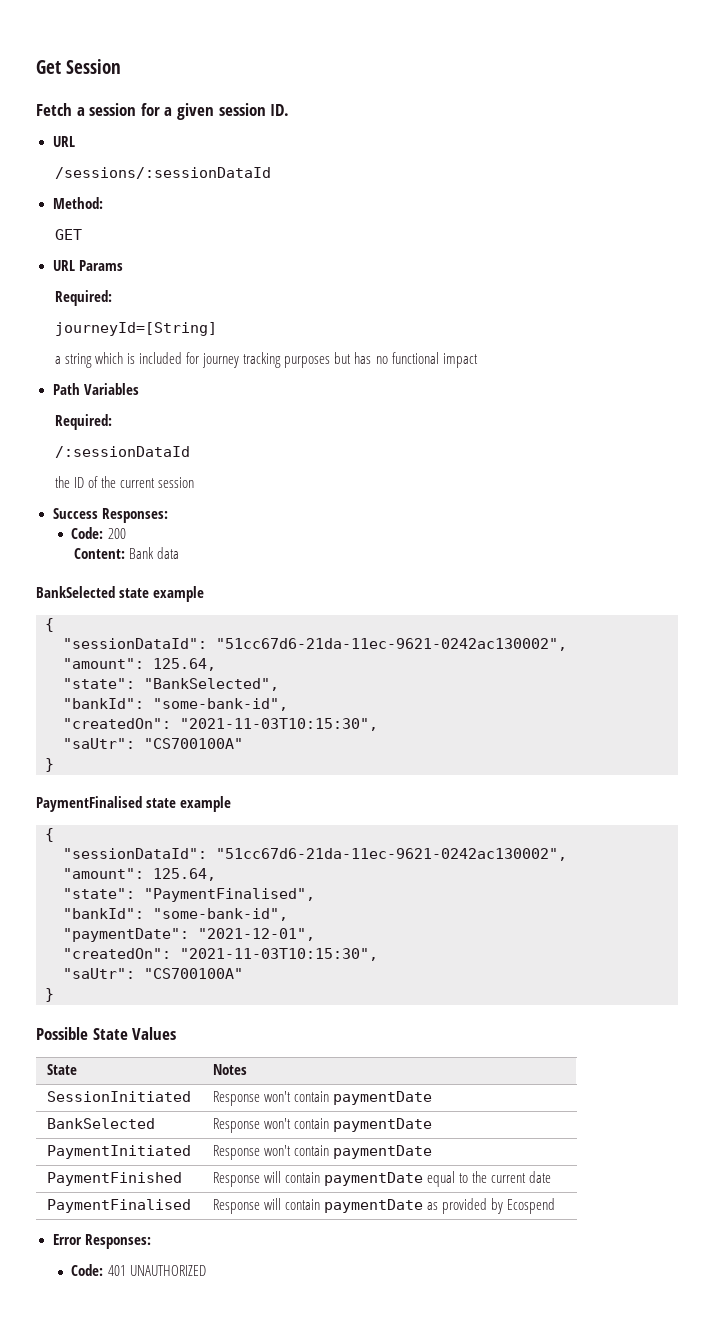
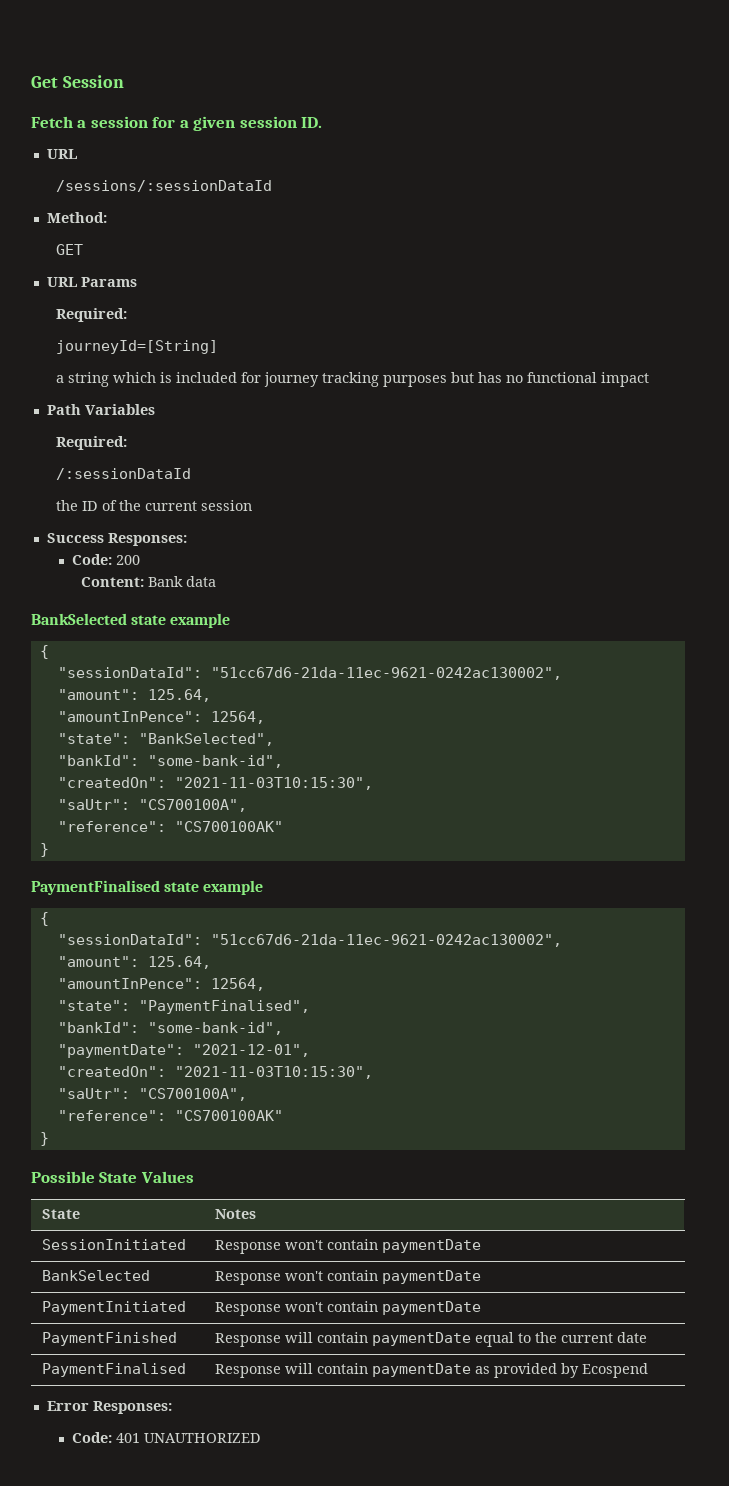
(216, 664) none -> [57,711,265,724] // "amountInPence": 12564,
[144,738,243,749] "CS700100A" -> [138,799,247,812] [57,821,283,832] "CS700100A", // "reference": "CS700100AK"
(216, 874) none -> [57,978,265,991] // "amountInPence": 12564,
[144,968,243,979] "CS700100A" -> [138,1088,247,1101] [57,1110,283,1121] "CS700100A", // "reference": "CS700100AK"

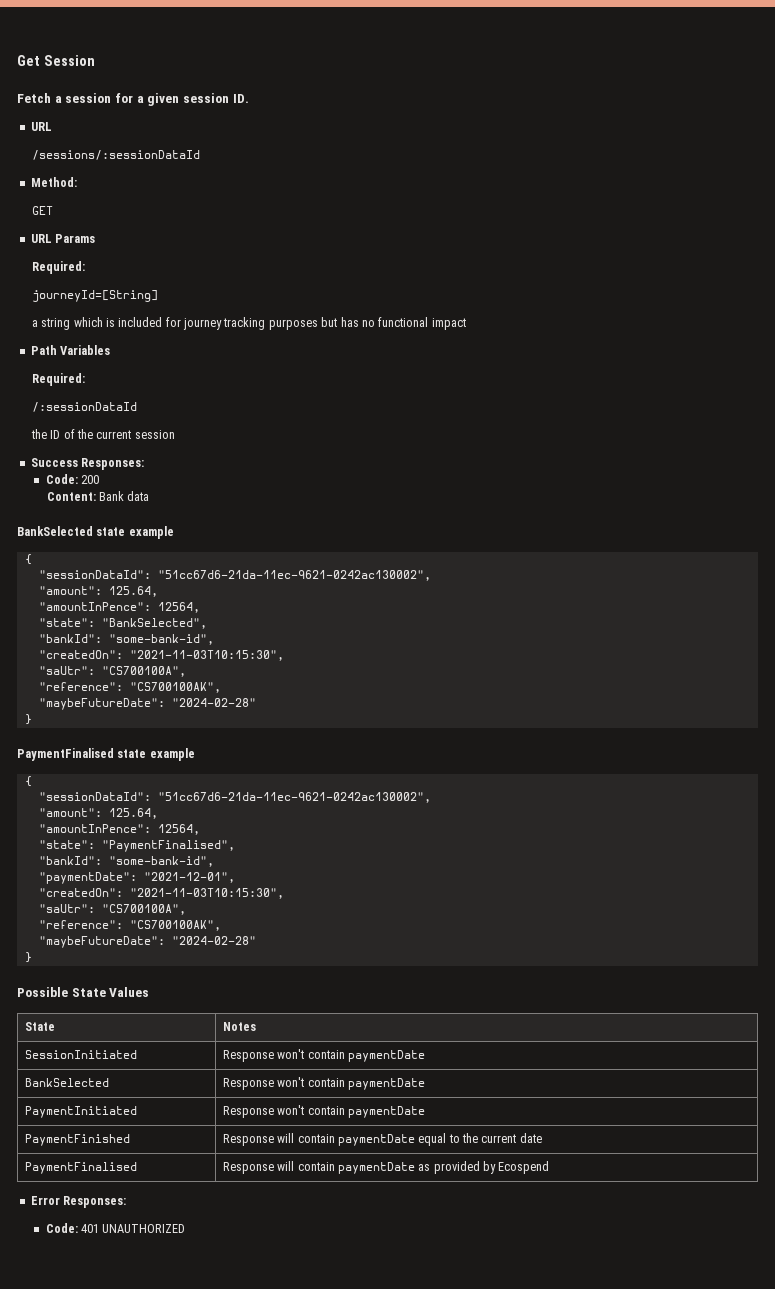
[174,821,283,832] "CS700100AK" -> [129,682,221,693] [38,698,256,710] "CS700100AK", // "maybeFutureDate": "2024-02-28"
[174,1110,283,1121] "CS700100AK" -> [129,920,221,931] [38,936,256,948] "CS700100AK", // "maybeFutureDate": "2024-02-28"

